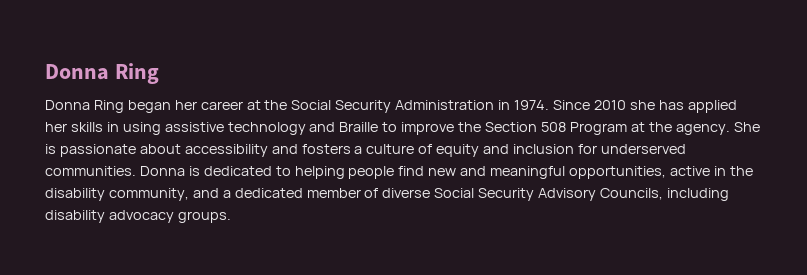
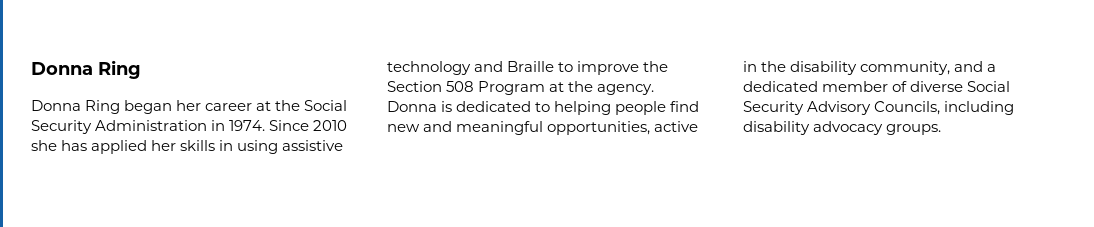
[733,122,760,132] [45,144,686,157] [45,166,136,176] She is passionate about accessibility and fosters a culture of equity and inclusion for underserved communities. -> (655, 89) none

